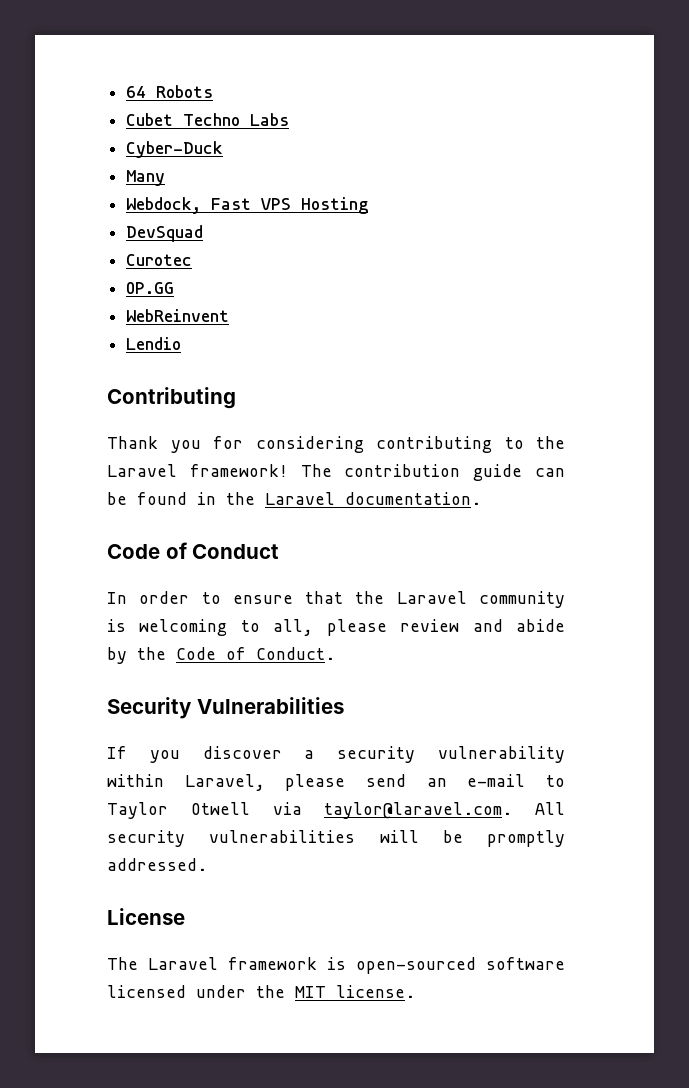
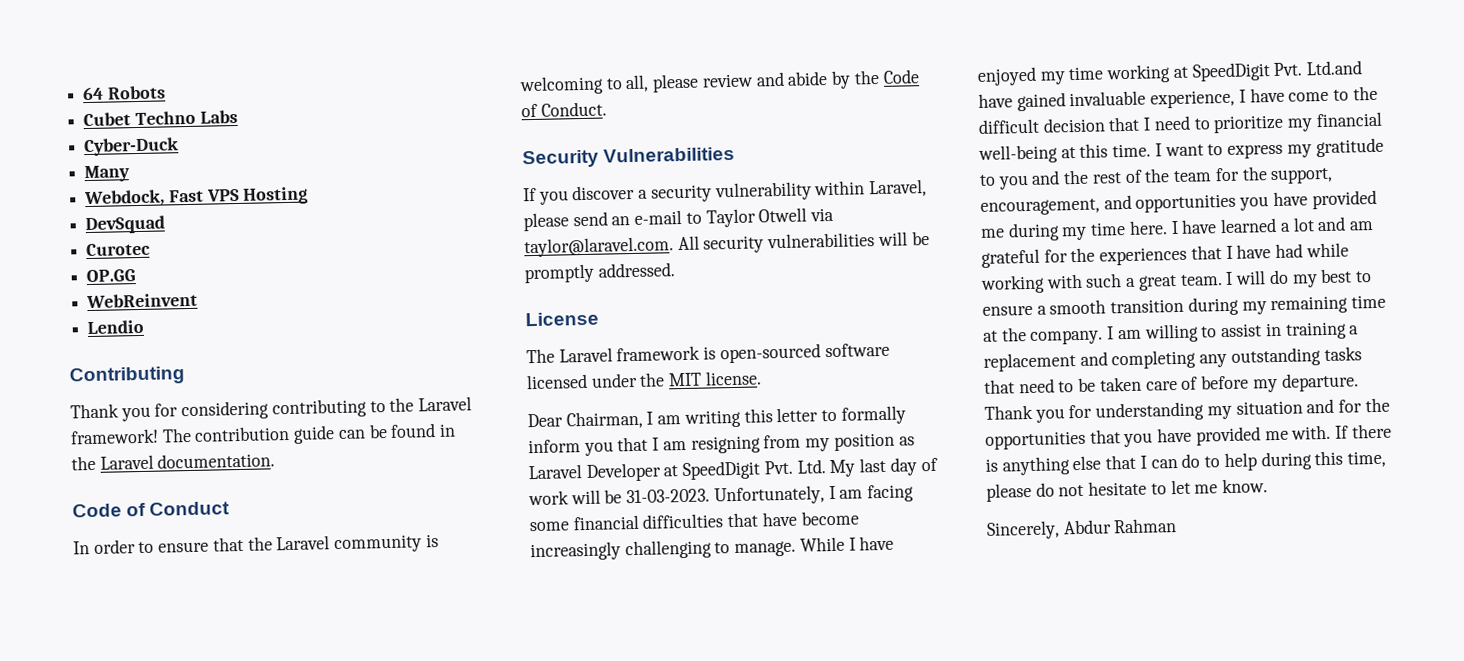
(415, 991) none -> [527,405,906,430] [528,432,915,457] [528,457,938,482] [528,484,915,506] [529,510,859,532] [530,535,895,562] [977,60,1363,86] [978,85,1378,112] [978,111,1382,134] [978,137,1384,164] [979,166,1334,190] [980,189,1377,216] [980,216,1374,242] [981,242,1349,268] [980,268,1372,294] [982,294,1387,316] [983,321,1360,345] [983,346,1362,372] [984,372,1359,394] [984,397,1390,423] [985,423,1392,450] [985,450,1386,476] [986,478,1269,502] [986,518,1178,540] // Dear Chairman, I am writing this letter to formally inform you that I am resigning from my position as Laravel Developer at SpeedDigit Pvt. Ltd. My last day of work will be 31-03-2023. Unfortunately, I am facing some financial difficulties that have become increasingly challenging to manage. While I have enjoyed my time working at SpeedDigit Pvt. Ltd.and have gained invaluable experience, I have come to the difficult decision that I need to prioritize my financial well-being at this time. I want to express my gratitude to you and the rest of the team for the support, encouragement, and opportunities you have provided me during my time here. I have learned a lot and am grateful for the experiences that I have had while working with such a great team. I will do my best to ensure a smooth transition during my remaining time at the company. I am willing to assist in training a replacement and completing any outstanding tasks that need to be taken care of before my departure. Thank you for understanding my situation and for the opportunities that you have provided me with. If there is anything else that I can do to help during this time, please do not hesitate to let me know. // Sincerely, Abdur Rahman

